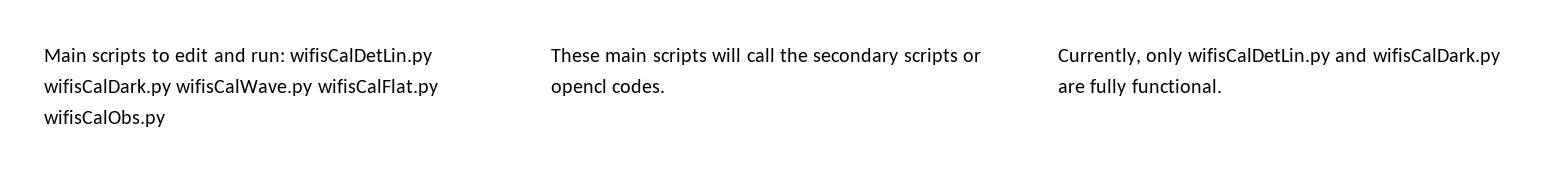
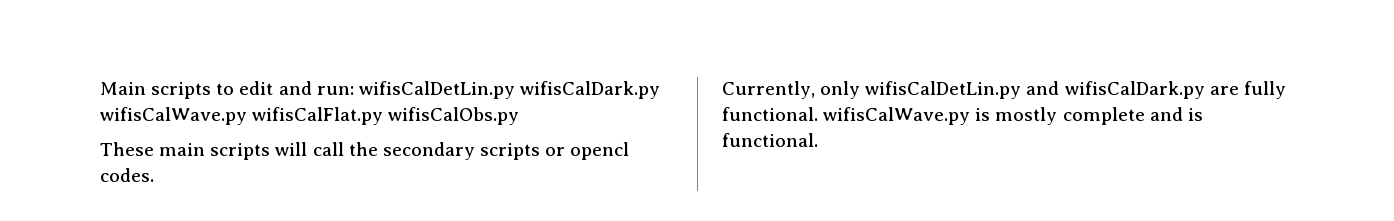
(1222, 86) none -> [823,107,1203,125] [722,133,818,147] wifisCalWave.py is mostly complete and is functional.

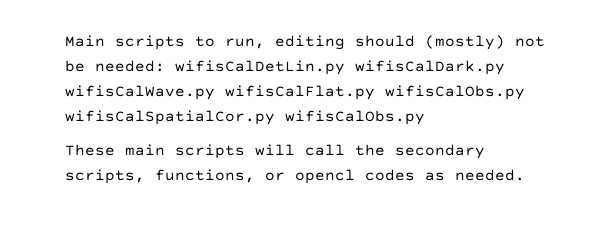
[239,81,354,95] edit and run: -> [225,35,545,50] [65,60,165,72] run, editing should (mostly) not be needed:
(520, 116) none -> [65,110,425,125] wifisCalSpatialCor.py wifisCalObs.py
[479,142,630,160] [100,168,154,182] [722,81,1286,99] [722,107,1203,125] [722,133,818,147] scripts or opencl codes. // Currently, only wifisCalDetLin.py and wifisCalDark.py are fully functional. wifisCalWave.py is mostly complete and is functional. -> [65,169,525,184] scripts, functions, or opencl codes as needed.

